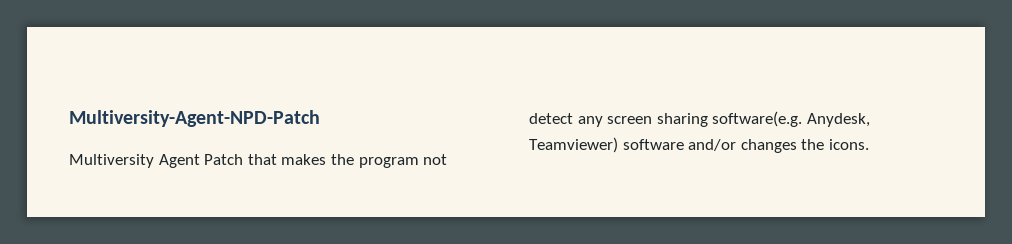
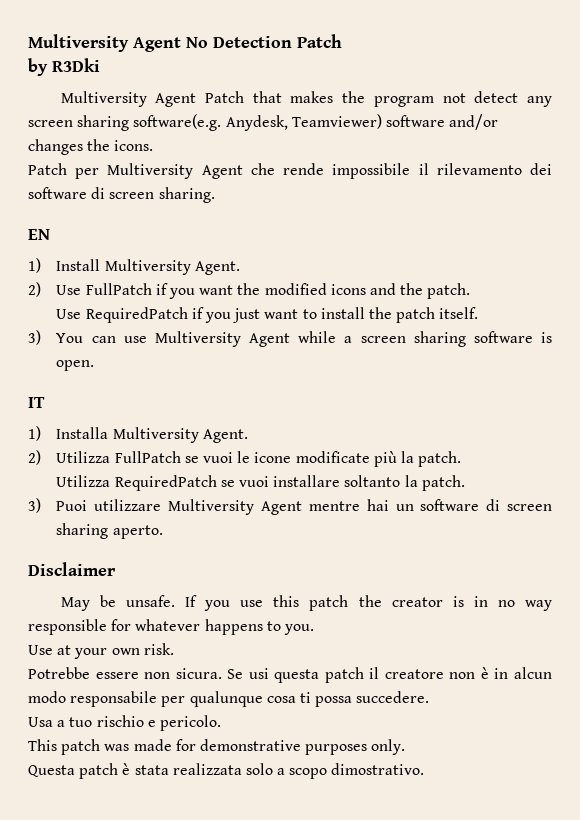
[69,110,320,127] Multiversity-Agent-NPD-Patch -> [28,34,342,52] [28,58,100,76] Multiversity Agent No Detection Patch // by R3Dki
(869, 144) none -> [28,163,552,179] [28,187,215,203] [28,229,50,240] [28,258,240,275] [28,282,471,299] [56,307,479,323] [28,330,553,347] [56,360,95,371] [28,397,45,408] [28,426,248,443] [28,450,462,467] [56,475,465,491] [28,498,552,515] [56,523,163,539] [28,562,116,576] [60,595,552,611] [28,619,314,635] [28,643,174,659] [28,667,553,683] [28,691,430,707] [28,715,221,731] [28,739,406,755] [28,763,425,779] // Patch per Multiversity Agent che rende impossibile il rilevamento dei software di screen sharing. // EN // 1) Install Multiversity Agent. // 2) Use FullPatch if you want the modified icons and the patch. // Use RequiredPatch if you just want to install the patch itself. // 3) You can use Multiversity Agent while a screen sharing software is open. // IT // 1) Installa Multiversity Agent. // 2) Utilizza FullPatch se vuoi le icone modificate più la patch. // Utilizza RequiredPatch se vuoi installare soltanto la patch. // 3) Puoi utilizzare Multiversity Agent mentre hai un software di screen sharing aperto. // Disclaimer // May be unsafe. If you use this patch the creator is in no way responsible for whatever happens to you. // Use at your own risk. // Potrebbe essere non sicura. Se usi questa patch il creatore non è in alcun modo responsabile per qualunque cosa ti possa succedere. // Usa a tuo rischio e pericolo. // This patch was made for demonstrative purposes only. // Questa patch è stata realizzata solo a scopo dimostrativo.

